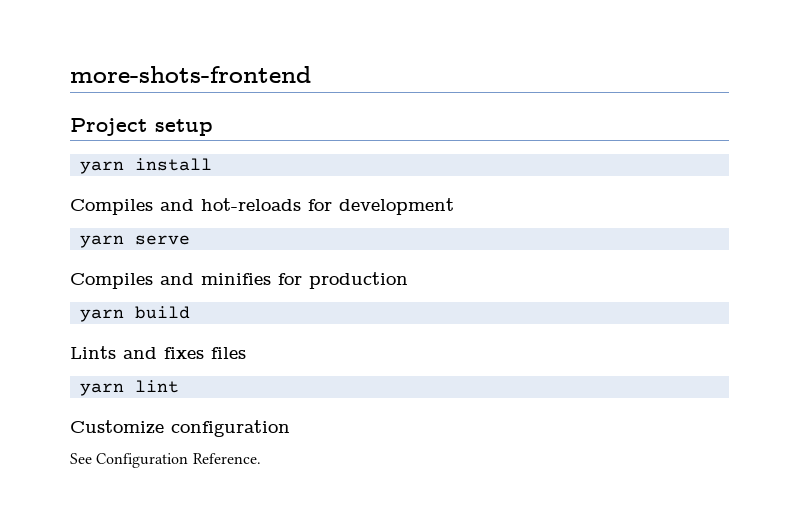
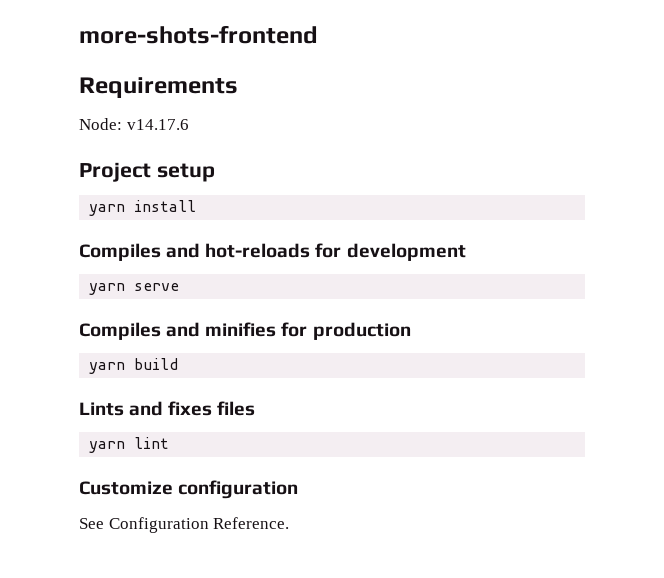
(311, 74) none -> [79,77,238,98] [79,118,189,130] // Requirements // Node: v14.17.6

